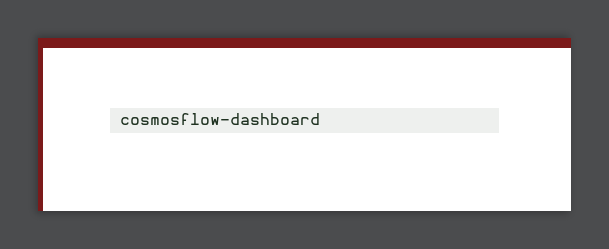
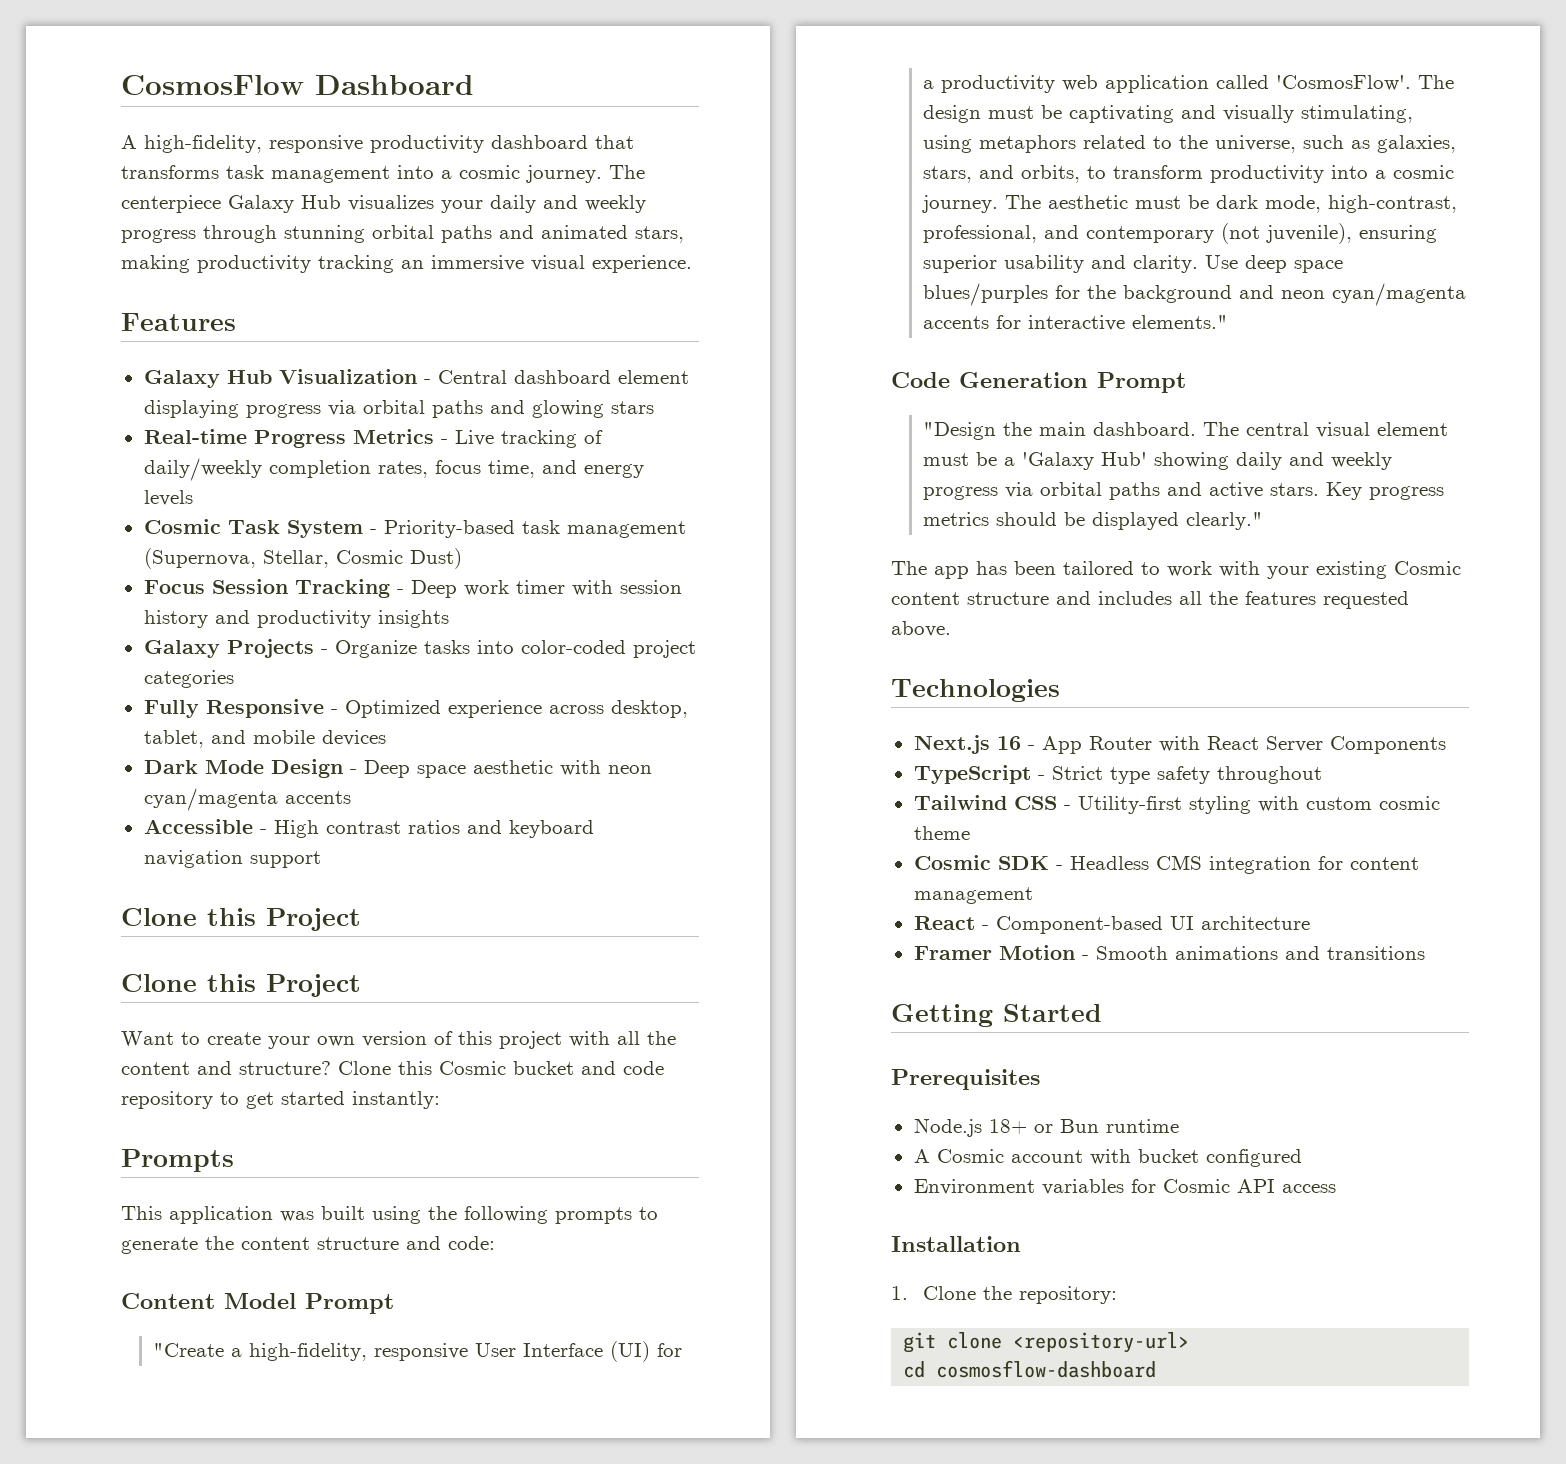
(119, 119) none -> [121,75,474,95] [121,135,634,153] [121,165,645,183] [121,195,646,213] [121,225,684,243] [121,255,692,273] [121,313,236,331] [143,369,689,388] [143,400,654,418] [143,429,603,448] [143,458,644,481] [143,490,193,506] [143,519,686,538] [143,548,462,569] [143,579,682,598] [143,610,449,628] [143,639,696,658] [143,670,234,688] [143,699,688,718] [143,730,386,748] [143,759,652,778] [143,788,351,811] [143,819,594,838] [143,850,321,868] [121,908,361,931] [121,974,361,997] [121,1031,676,1049] [121,1061,664,1075] [121,1091,440,1109] [121,1149,234,1172] [121,1206,658,1224] [121,1236,495,1254] [121,1293,394,1314] [153,1341,683,1362] [923,75,1455,93] [923,105,1414,123] [923,135,1457,153] [923,165,1455,183] [922,195,1458,213] [923,223,1438,244] [923,255,1344,273] [923,283,1467,306] [923,315,1229,331] [891,372,1186,393] [923,422,1449,440] [923,452,1393,470] [923,482,1445,500] [923,512,1264,530] [891,561,1461,579] [891,591,1409,609] [891,621,951,637] [891,679,1060,702] [913,735,1446,754] [913,765,1322,784] [913,795,1440,814] [913,826,970,840] [913,855,1419,874] [913,887,1033,904] [913,916,1310,934] [913,945,1425,960] [891,1004,1102,1027] [891,1069,1040,1090] [913,1118,1179,1137] [913,1149,1302,1167] [913,1179,1336,1195] [891,1236,1021,1252] [891,1286,1118,1304] [903,1332,1190,1353] [903,1361,926,1378] CosmosFlow Dashboard // A high-fidelity, responsive productivity dashboard that transforms task management into a cosmic journey. The centerpiece Galaxy Hub visualizes your daily and weekly progress through stunning orbital paths and animated stars, making productivity tracking an immersive visual experience. // Features // Galaxy Hub Visualization - Central dashboard element displaying progress via orbital paths and glowing stars // Real-time Progress Metrics - Live tracking of daily/weekly completion rates, focus time, and energy levels // Cosmic Task System - Priority-based task management (Supernova, Stellar, Cosmic Dust) // Focus Session Tracking - Deep work timer with session history and productivity insights // Galaxy Projects - Organize tasks into color-coded project categories // Fully Responsive - Optimized experience across desktop, tablet, and mobile devices // Dark Mode Design - Deep space aesthetic with neon cyan/magenta accents // Accessible - High contrast ratios and keyboard navigation support // Clone this Project // Clone this Project // Want to create your own version of this project with all the content and structure? Clone this Cosmic bucket and code repository to get started instantly: // Prompts // This application was built using the following prompts to generate the content structure and code: // Content Model Prompt // "Create a high-fidelity, responsive User Interface (UI) for a productivity web application called 'CosmosFlow'. The design must be captivating and visually stimulating, using metaphors related to the universe, such as galaxies, stars, and orbits, to transform productivity into a cosmic journey. The aesthetic must be dark mode, high-contrast, professional, and contemporary (not juvenile), ensuring superior usability and clarity. Use deep space blues/purples for the background and neon cyan/magenta accents for interactive elements." // Code Generation Prompt // "Design the main dashboard. The central visual element must be a 'Galaxy Hub' showing daily and weekly progress via orbital paths and active stars. Key progress metrics should be displayed clearly." // The app has been tailored to work with your existing Cosmic content structure and includes all the features requested above. // Technologies // Next.js 16 - App Router with React Server Components // TypeScript - Strict type safety throughout // Tailwind CSS - Utility-first styling with custom cosmic theme // Cosmic SDK - Headless CMS integration for content management // React - Component-based UI architecture // Framer Motion - Smooth animations and transitions // Getting Started // Prerequisites // Node.js 18+ or Bun runtime // A Cosmic account with bucket configured // Environment variables for Cosmic API access // Installation // 1. Clone the repository: // git clone <repository-url> // cd

